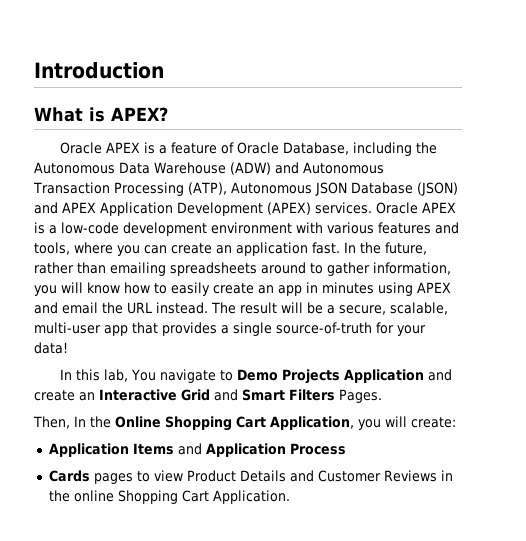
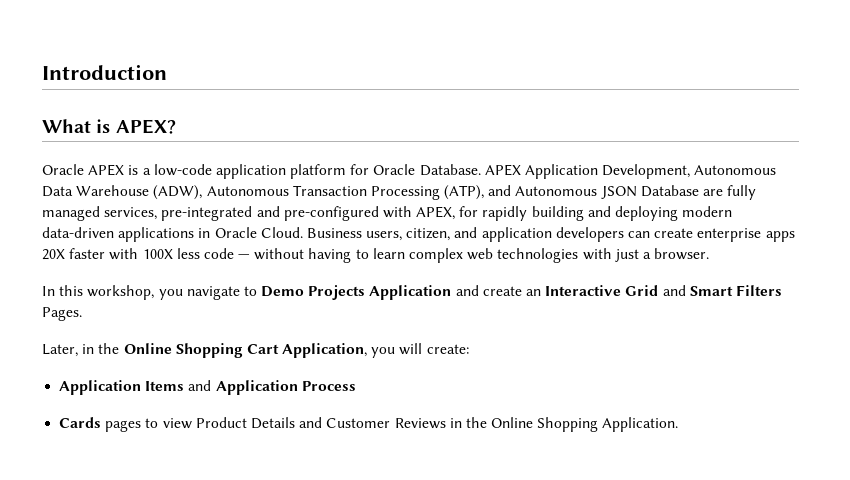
[170,142,437,156] feature of Oracle Database, including the -> [153,164,691,179] low-code application platform for Oracle Database. APEX Application Development,
[230,162,299,175] (ADW) and -> [153,185,203,200] (ADW),
(227, 188) none -> [488,185,512,196] and
[416,182,458,196] [34,202,456,216] [34,222,459,236] [34,242,427,256] [34,262,451,276] [34,282,451,296] [34,302,448,315] [34,322,426,336] [34,342,68,354] (JSON) and APEX Application Development (APEX) services. Oracle APEX is a low-code development environment with various features and tools, where you can create an application fast. In the future, rather than emailing spreadsheets around to gather information, you will know how to easily create an app in minutes using APEX and email the URL instead. The result will be a secure, scalable, multi-user app that provides a single source-of-truth for your data! -> [703,185,757,200] [42,206,733,221] [42,227,795,242] [42,248,710,263] are fully managed services, pre-integrated and pre-configured with APEX, for rapidly building and deploying modern data-driven applications in Oracle Cloud. Business users, citizen, and application developers can create enterprise apps 20X faster with 100X less code — without having to learn complex web technologies with just a browser.
[103,369,156,382] lab, You -> [87,285,183,300] workshop, you
[33,416,86,429] Then, In -> [42,344,95,357] Later, in
[73,490,209,504] online Shopping Cart -> [491,417,599,432] Online Shopping

